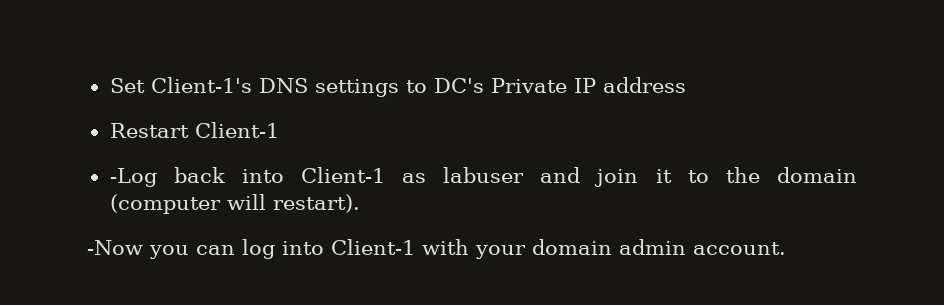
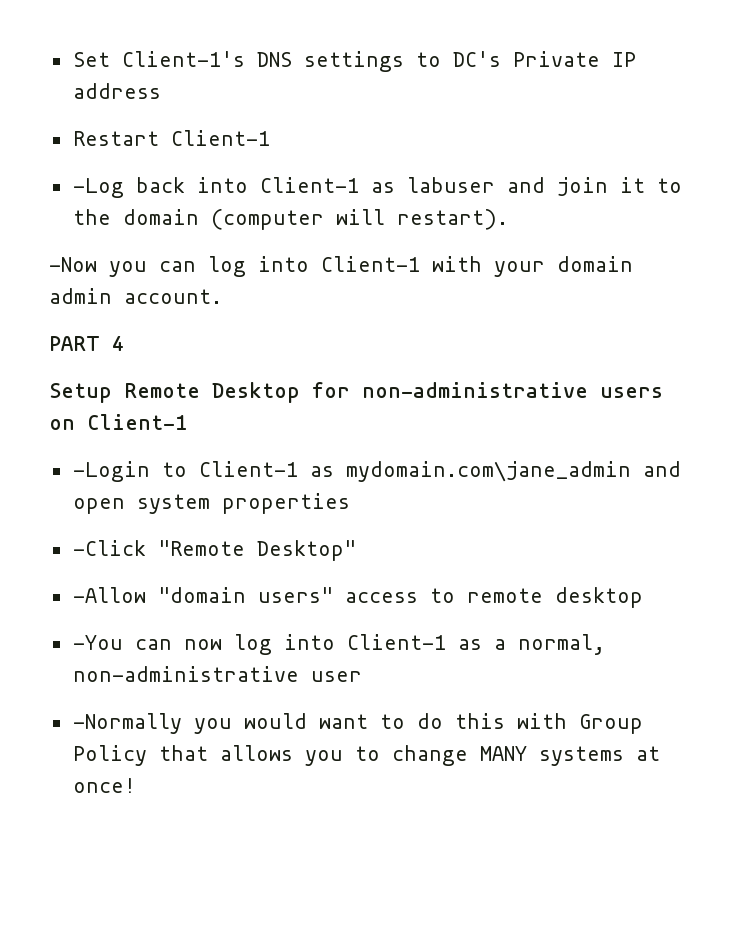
(786, 248) none -> [49,336,124,351] [49,382,663,403] [49,414,187,430] [72,461,681,482] [72,493,350,514] [72,540,356,561] [72,587,643,608] [72,634,605,655] [72,666,362,682] [72,713,643,734] [72,745,660,766] [72,778,136,793] // PART 4 // Setup Remote Desktop for non-administrative users on Client-1 // -Login to Client-1 as mydomain.com\jane_admin and open system properties // -Click "Remote Desktop" // -Allow "domain users" access to remote desktop // -You can now log into Client-1 as a normal, non-administrative user // -Normally you would want to do this with Group Policy that allows you to change MANY systems at once!

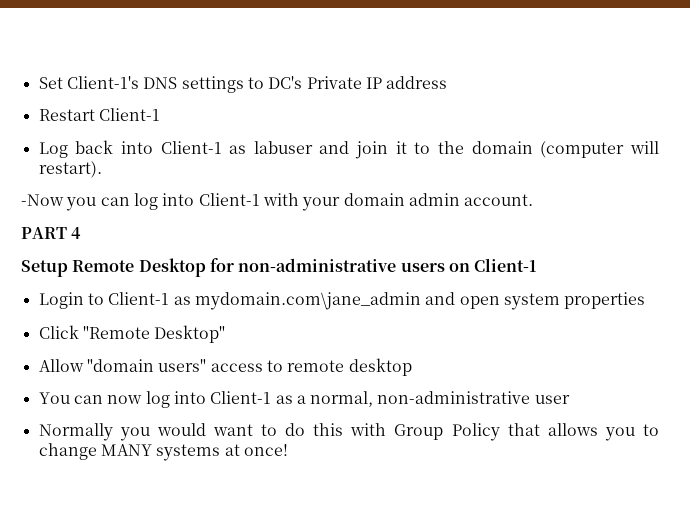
[72,178,124,198] -Log -> [38,142,68,158] Log
[72,461,150,482] -Login -> [38,292,84,309] Login
[72,540,146,556] -Click -> [38,325,79,339] Click
[72,587,146,603] -Allow -> [38,359,84,372] Allow
[72,635,123,650] -You -> [38,392,70,404] You
[72,713,182,734] -Normally -> [38,423,113,441] Normally

